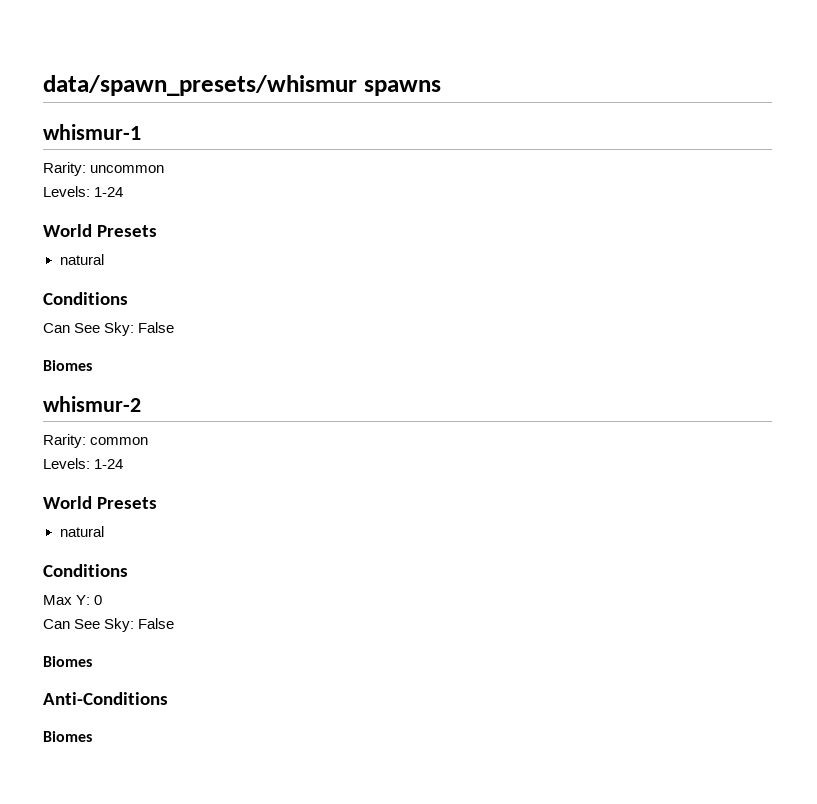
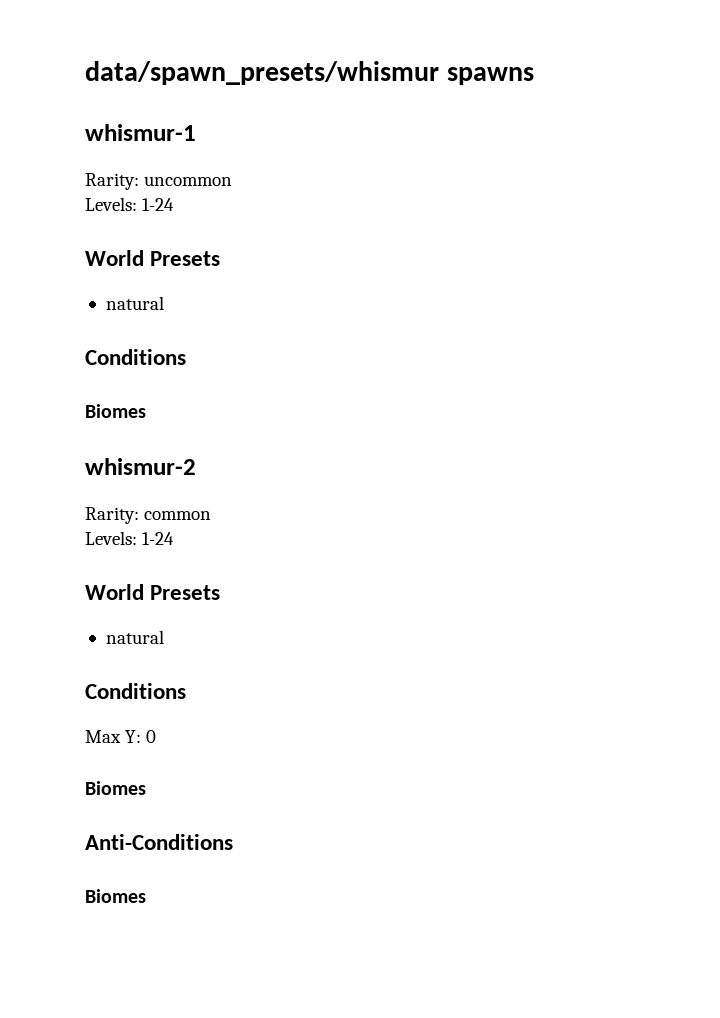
[43,322,175,336] // Can See Sky: False -> (186, 357) none
[43,618,175,632] // Can See Sky: False -> (157, 736) none

